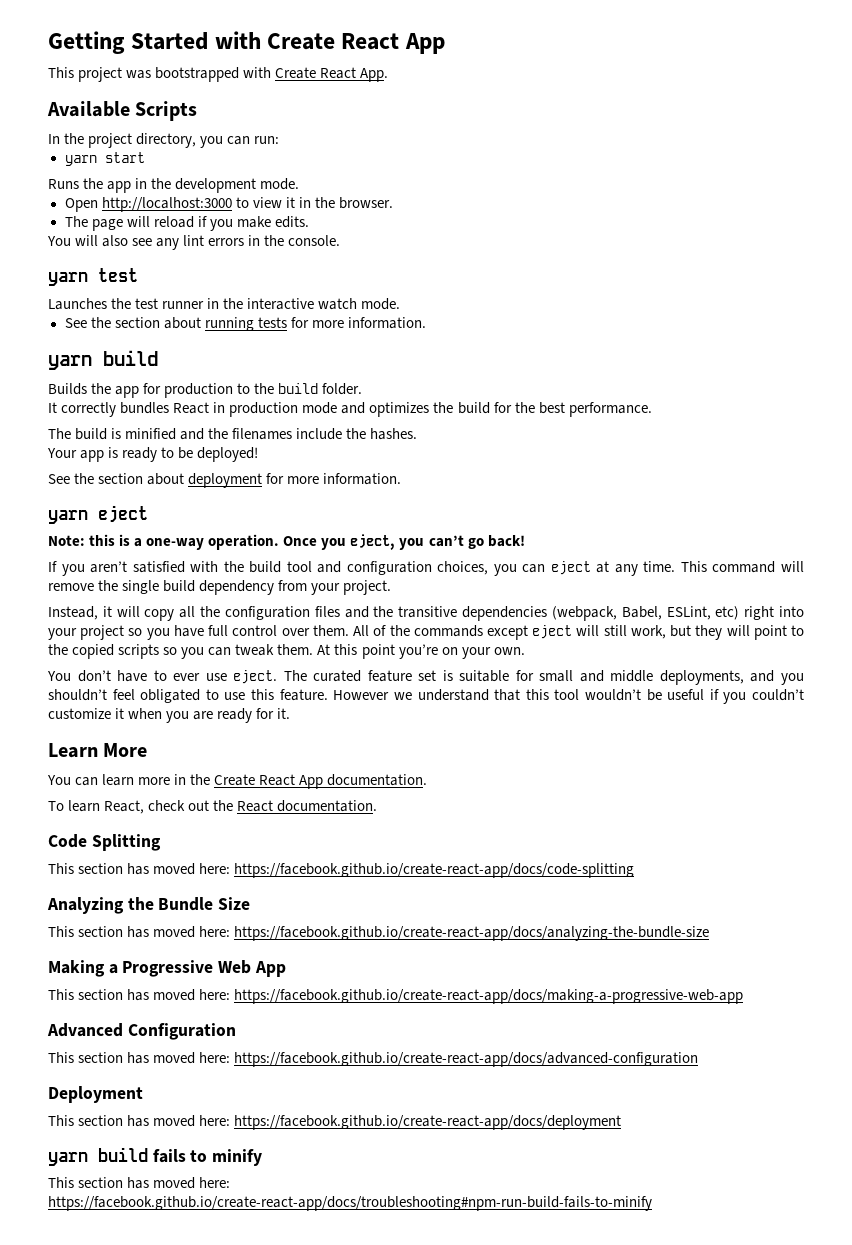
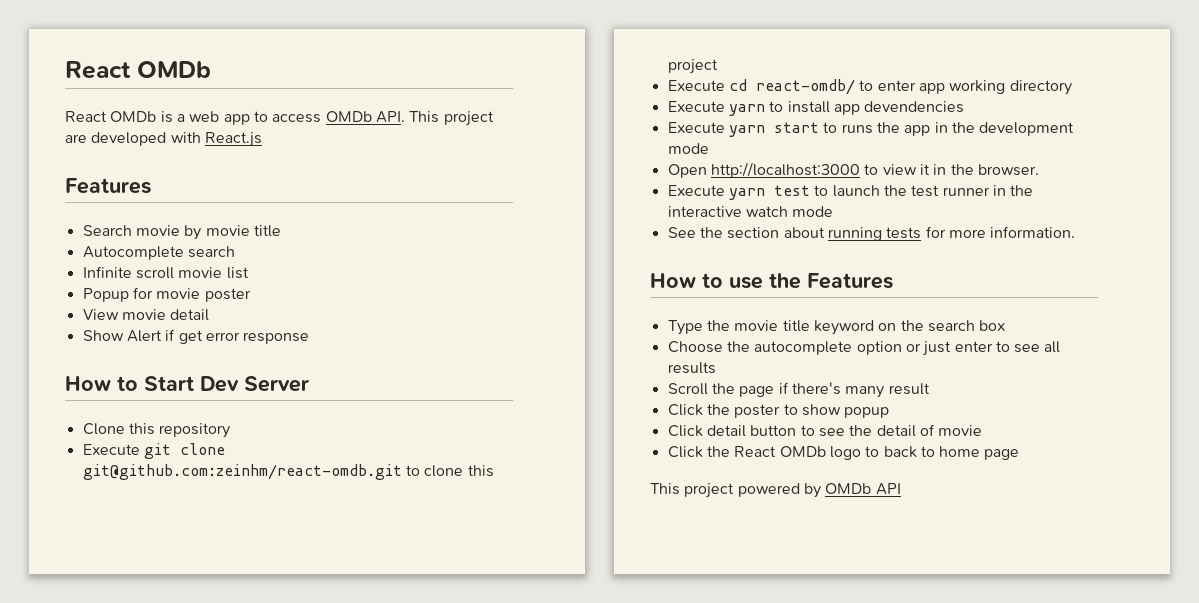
[48,31,445,54] [48,67,389,82] [47,101,198,121] [48,133,280,148] Getting Started with Create React App // This project was bootstrapped with Create React App. // Available Scripts // In the project directory, you can run: // -> [65,61,211,79] [65,111,494,126] [65,132,262,147] [65,178,151,194] [82,225,281,240] [82,246,235,260] [82,266,249,279] [82,287,251,302] [82,309,210,321] [82,329,310,344] [65,376,309,392] [82,423,231,438] [82,443,225,459] [82,464,494,480] [667,59,718,74] [667,79,1072,95] [667,101,965,116] [667,122,725,133] React OMDb // React OMDb is a web app to access OMDb API. This project are developed with React.js // Features // Search movie by movie title // Autocomplete search // Infinite scroll movie list // Popup for movie poster // View movie detail // Show Alert if get error response // How to Start Dev Server // Clone this repository // Execute git clone git@github.com:zeinhm/react-omdb.git to clone this project // Execute cd react-omdb/ to enter app working directory // Execute yarn to install app devendencies // Execute
[48,179,79,189] // Runs -> [823,122,873,134] to runs
[260,178,300,190] mode. -> [667,143,709,154] mode
[64,216,309,231] [47,235,341,250] The page will reload if you make edits. // You will also see any lint errors in the console. // -> [667,185,725,196] Execute
[48,298,107,310] // Launches -> [814,185,880,197] to launch
[361,298,401,310] mode. -> [792,206,834,217] mode
[48,350,158,370] [48,383,363,398] [48,402,652,417] [48,428,418,440] [47,447,259,462] [48,473,402,488] [48,505,148,524] [48,534,525,550] [48,561,804,576] [48,580,392,595] [48,606,805,621] [48,625,805,640] [48,644,525,659] [47,670,804,685] [48,689,804,704] [48,708,291,723] [48,743,148,758] [47,774,428,789] [48,800,378,814] [48,834,161,851] [48,863,635,878] [47,897,251,914] [48,926,710,941] [48,960,286,977] [48,989,744,1004] [47,1023,236,1040] [48,1052,699,1067] [48,1086,143,1103] [48,1115,622,1130] [48,1147,263,1166] [48,1177,231,1189] [48,1196,652,1211] yarn build // Builds the app for production to the build folder. // It correctly bundles React in production mode and optimizes the build for the best performance. // The build is minified and the filenames include the hashes. // Your app is ready to be deployed! // See the section about deployment for more information. // yarn eject // Note: this is a one-way operation. Once you eject, you can’t go back! // If you aren’t satisfied with the build tool and configuration choices, you can eject at any time. This command will remove the single build dependency from your project. // Instead, it will copy all the configuration files and the transitive dependencies (webpack, Babel, ESLint, etc) right into your project so you have full control over them. All of the commands except eject will still work, but they will point to the copied scripts so you can tweak them. At this point you’re on your own. // You don’t have to ever use eject. The curated feature set is suitable for small and middle deployments, and you shouldn’t feel obligated to use this feature. However we understand that this tool wouldn’t be useful if you couldn’t customize it when you are ready for it. // Learn More // You can learn more in the Create React App documentation. // To learn React, check out the React documentation. // Code Splitting // This section has moved here: https://facebook.github.io/create-react-app/docs/code-splitting // Analyzing the Bundle Size // This section has moved here: https://facebook.github.io/create-react-app/docs/analyzing-the-bundle-size // Making a Progressive Web App // This section has moved here: https://facebook.github.io/create-react-app/docs/making-a-progressive-web-app // Advanced Configuration // This section has moved here: https://facebook.github.io/create-react-app/docs/advanced-configuration // Deployment // This section has moved here: https://facebook.github.io/create-react-app/docs/deployment // yarn build fails to minify // This section has moved here: https://facebook.github.io/create-react-app/docs/troubleshooting#npm-run-build-fails-to-minify -> [650,273,893,289] [667,320,1006,335] [667,341,1061,356] [667,362,716,374] [667,382,930,398] [667,404,890,418] [667,424,983,437] [667,446,1020,460] [650,483,901,498] How to use the Features // Type the movie title keyword on the search box // Choose the autocomplete option or just enter to see all results // Scroll the page if there's many result // Click the poster to show popup // Click detail button to see the detail of movie // Click the React OMDb logo to back to home page // This project powered by OMDb API

